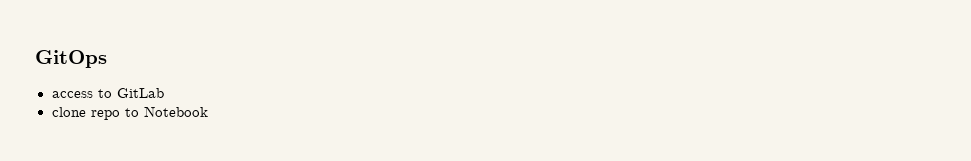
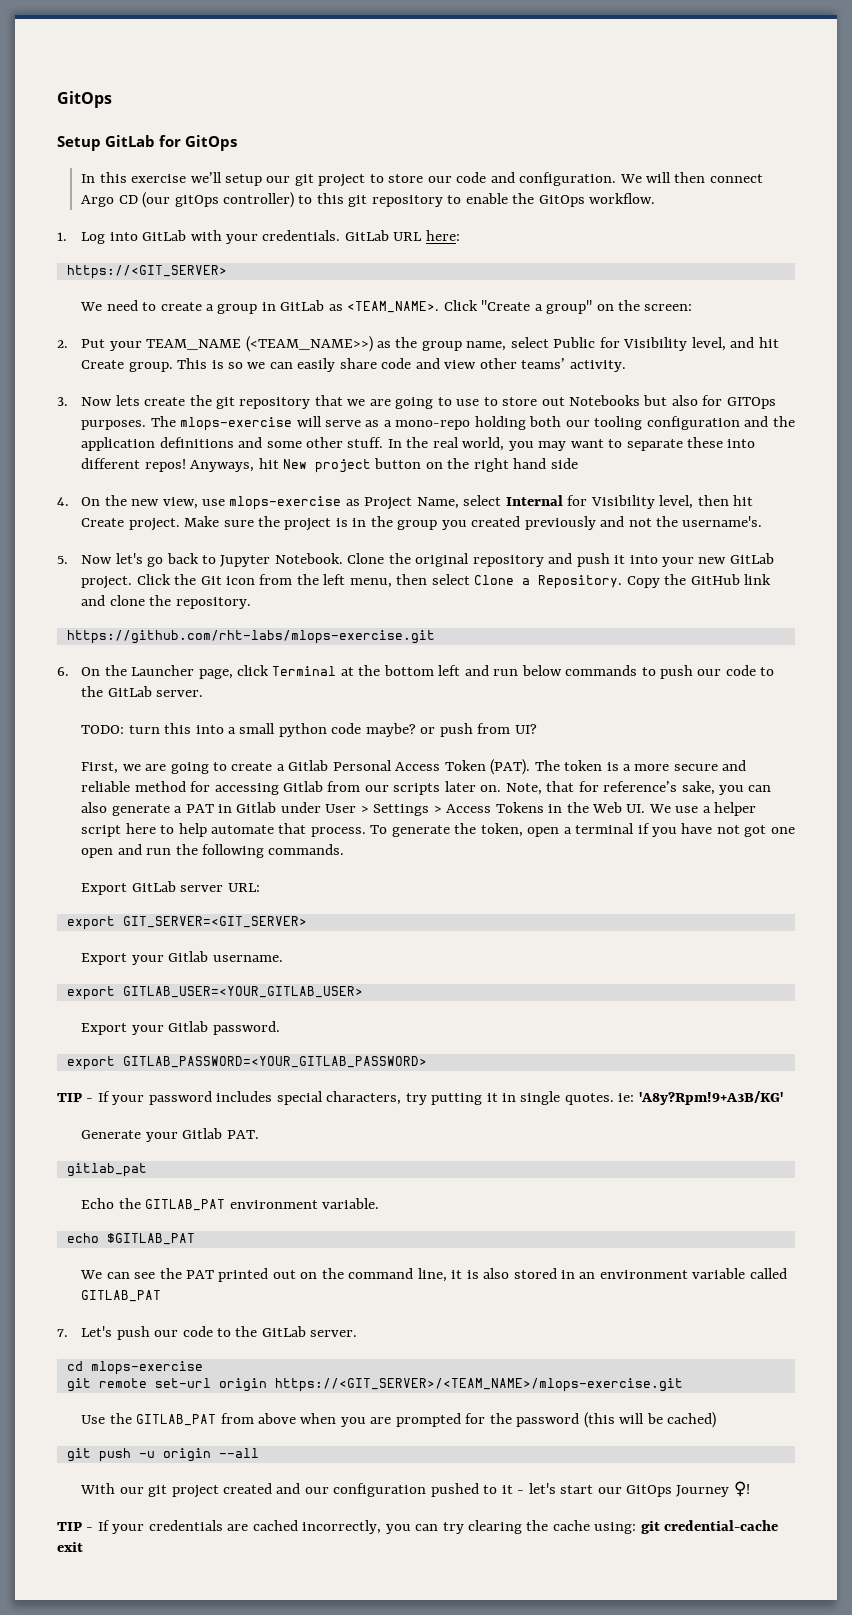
[35,50,107,68] [51,88,164,98] [51,106,208,120] GitOps // access to GitLab // clone repo to Notebook -> [57,91,112,108] [57,135,237,151] [81,172,763,187] [81,192,656,208] [57,230,460,244] [66,265,227,279] [80,300,693,314] [57,336,779,352] [81,358,626,372] [57,395,776,409] [81,416,795,431] [81,437,756,451] [81,458,578,473] [57,495,753,510] [81,516,763,531] [57,553,774,567] [81,574,771,589] [81,595,251,609] [66,630,435,644] [57,665,775,679] [81,686,204,697] [81,723,537,737] [81,759,747,775] [81,781,772,795] [81,802,757,816] [81,823,795,837] [81,844,345,858] [81,881,260,895] [66,916,307,930] [81,951,283,965] [66,986,363,1000] [81,1021,280,1035] [66,1056,427,1070] [57,1091,783,1105] [81,1128,259,1142] [66,1163,147,1177] [81,1198,379,1211] [66,1233,195,1245] [80,1268,787,1282] [81,1290,162,1302] [57,1326,358,1340] [66,1361,203,1375] [66,1378,683,1392] [81,1412,716,1428] [66,1448,259,1462] [80,1481,750,1498] [57,1520,779,1534] [57,1542,83,1552] GitOps // Setup GitLab for GitOps // In this exercise we’ll setup our git project to store our code and configuration. We will then connect Argo CD (our gitOps controller) to this git repository to enable the GitOps workflow. // 1. Log into GitLab with your credentials. GitLab URL here: // https://<GIT_SERVER> // We need to create a group in GitLab as <TEAM_NAME>. Click "Create a group" on the screen: // 2. Put your TEAM_NAME (<TEAM_NAME>>) as the group name, select Public for Visibility level, and hit Create group. This is so we can easily share code and view other teams’ activity. // 3. Now lets create the git repository that we are going to use to store out Notebooks but also for GITOps purposes. The mlops-exercise will serve as a mono-repo holding both our tooling configuration and the application definitions and some other stuff. In the real world, you may want to separate these into different repos! Anyways, hit New project button on the right hand side // 4. On the new view, use mlops-exercise as Project Name, select Internal for Visibility level, then hit Create project. Make sure the project is in the group you created previously and not the username's. // 5. Now let's go back to Jupyter Notebook. Clone the original repository and push it into your new GitLab project. Click the Git icon from the left menu, then select Clone a Repository. Copy the GitHub link and clone the repository. // https://github.com/rht-labs/mlops-exercise.git // 6. On the Launcher page, click Terminal at the bottom left and run below commands to push our code to the GitLab server. // TODO: turn this into a small python code maybe? or push from UI? // First, we are going to create a Gitlab Personal Access Token (PAT). The token is a more secure and reliable method for accessing Gitlab from our scripts later on. Note, that for reference’s sake, you can also generate a PAT in Gitlab under User > Settings > Access Tokens in the Web UI. We use a helper script here to help automate that process. To generate the token, open a terminal if you have not got one open and run the following commands. // Export GitLab server URL: // export GIT_SERVER=<GIT_SERVER> // Export your Gitlab username. // export GITLAB_USER=<YOUR_GITLAB_USER> // Export your Gitlab password. // export GITLAB_PASSWORD=<YOUR_GITLAB_PASSWORD> // TIP - If your password includes special characters, try putting it in single quotes. ie: 'A8y?Rpm!9+A3B/KG' // Generate your Gitlab PAT. // gitlab_pat // Echo the GITLAB_PAT environment variable. // echo $GITLAB_PAT // We can see the PAT printed out on the command line, it is also stored in an environment variable called GITLAB_PAT // 7. Let's push our code to the GitLab server. // cd mlops-exercise // git remote set-url origin https://<GIT_SERVER>/<TEAM_NAME>/mlops-exercise.git // Use the GITLAB_PAT from above when you are prompted for the password (this will be cached) // git push -u origin --all // With our git project created and our configuration pushed to it - let's start our GitOps Journey ♀! // TIP - If your credentials are cached incorrectly, you can try clearing the cache using: git credential-cache exit

